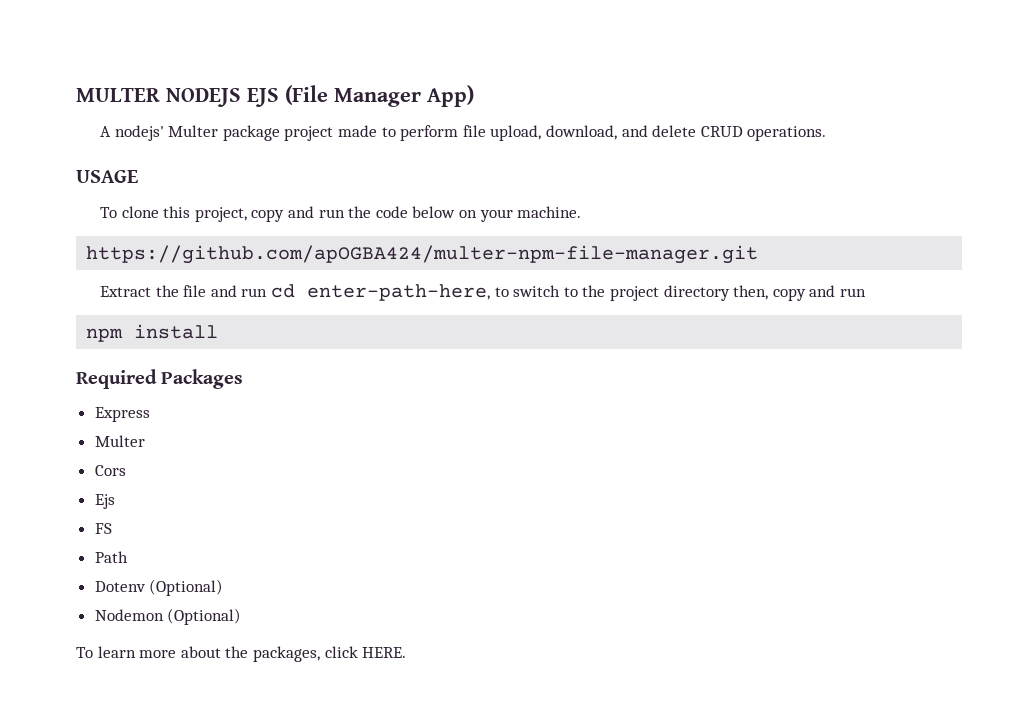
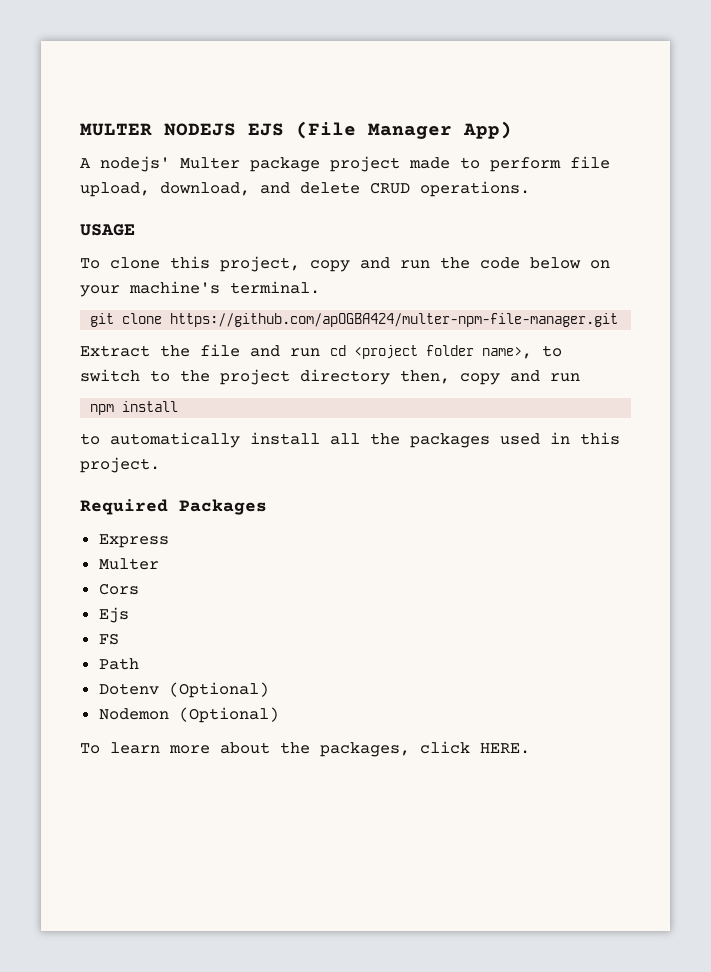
[517,206,582,218] machine. // -> [129,281,320,294] [90,313,163,327] machine's terminal. // git clone
[306,284,490,301] enter-path-here, -> [354,345,532,359] <project folder name>,
(219, 331) none -> [80,432,620,448] [80,457,160,473] // to automatically install all the packages used in this project.

